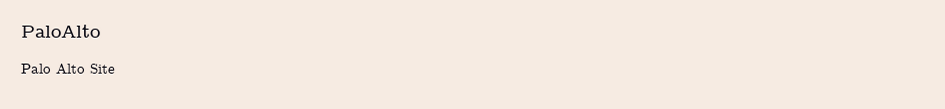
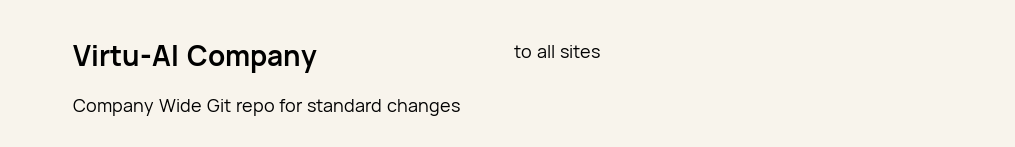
[21,24,101,38] [20,63,115,75] PaloAlto // Palo Alto Site -> [73,45,317,73] [73,99,461,116] [514,45,600,58] Virtu-Al Company // Company Wide Git repo for standard changes to all sites

